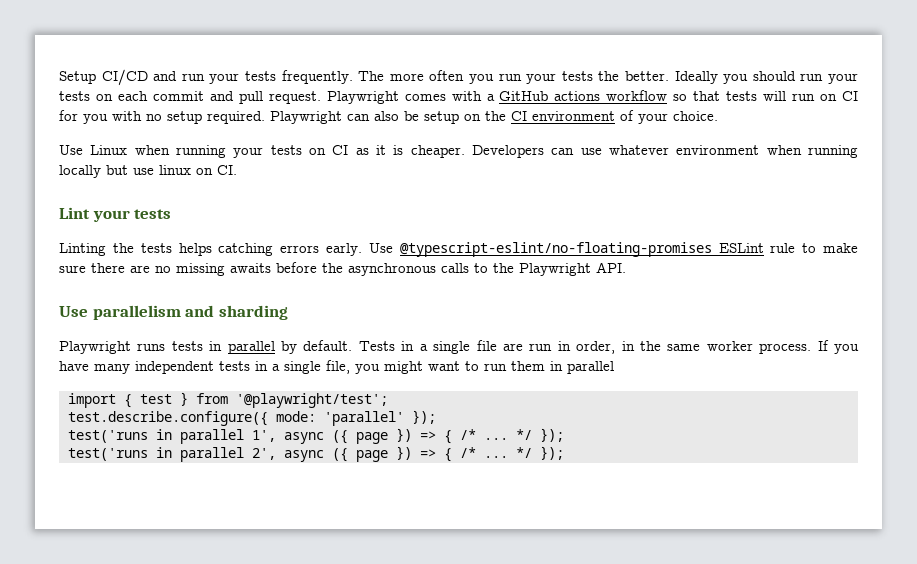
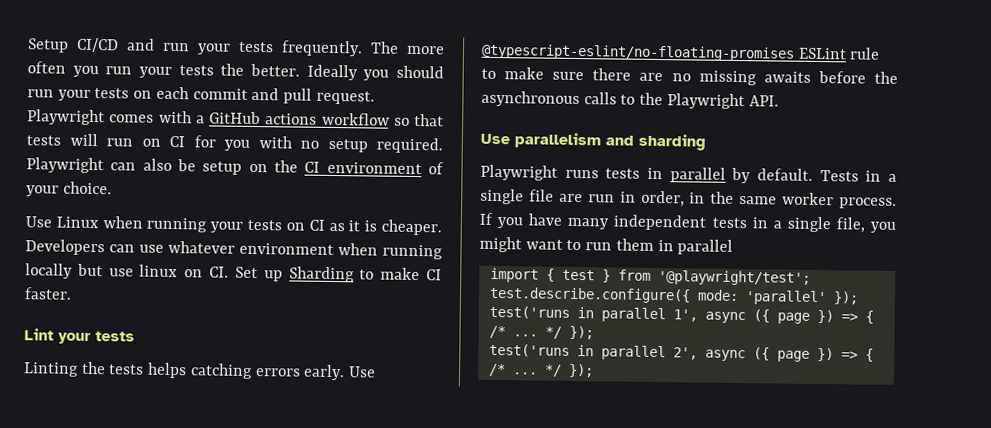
(237, 170) none -> [234,266,442,283] [24,287,72,300] Set up Sharding to make CI faster.

